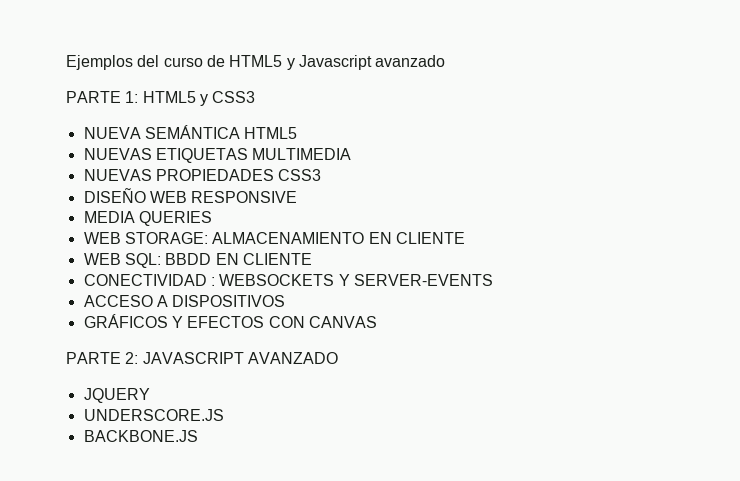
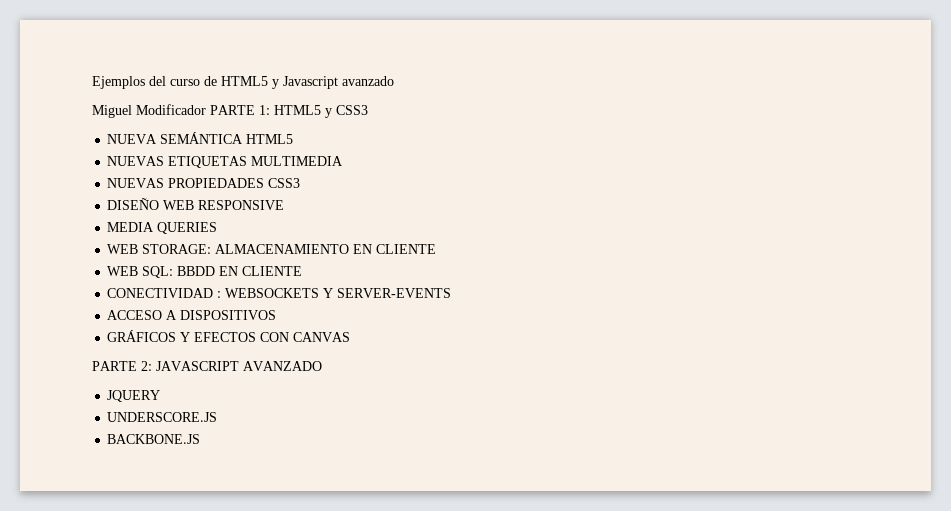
(446, 61) none -> [92,104,206,118] Miguel Modificador

